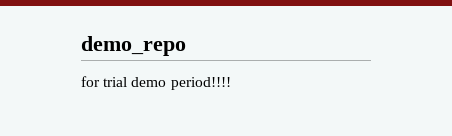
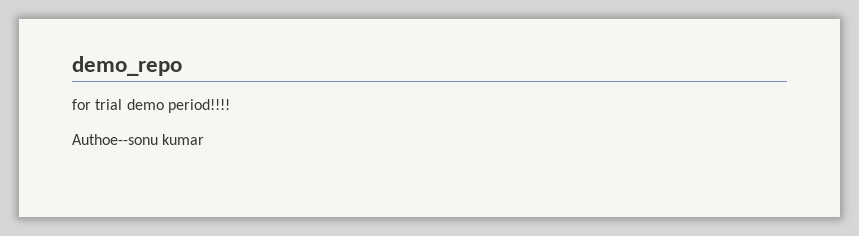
(231, 83) none -> [72,134,205,145] // Authoe--sonu kumar

